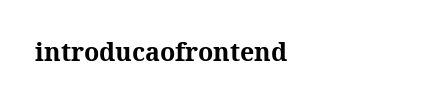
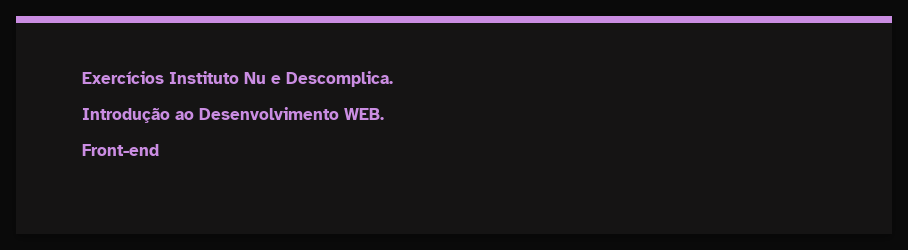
[35,42,287,61] introducaofrontend -> [82,71,393,87] [82,107,384,123] [82,144,159,156] Exercícios Instituto Nu e Descomplica. // Introdução ao Desenvolvimento WEB. // Front-end

